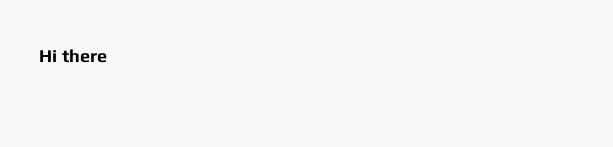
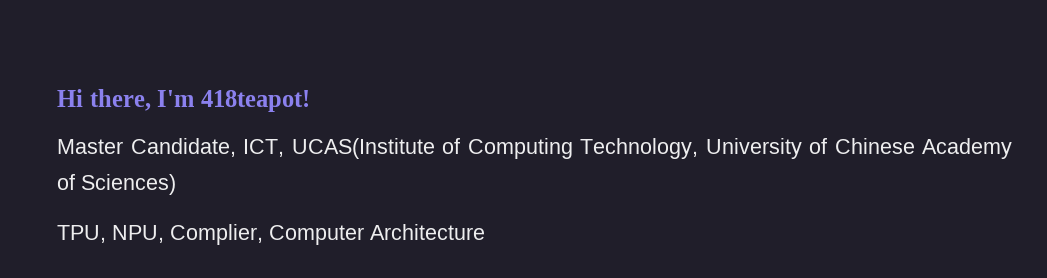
[61,49,107,63] there -> [89,89,310,112] [57,138,1012,159] [57,174,176,195] [57,224,485,245] there, I'm 418teapot! // Master Candidate, ICT, UCAS(Institute of Computing Technology, University of Chinese Academy of Sciences) // TPU, NPU, Complier, Computer Architecture

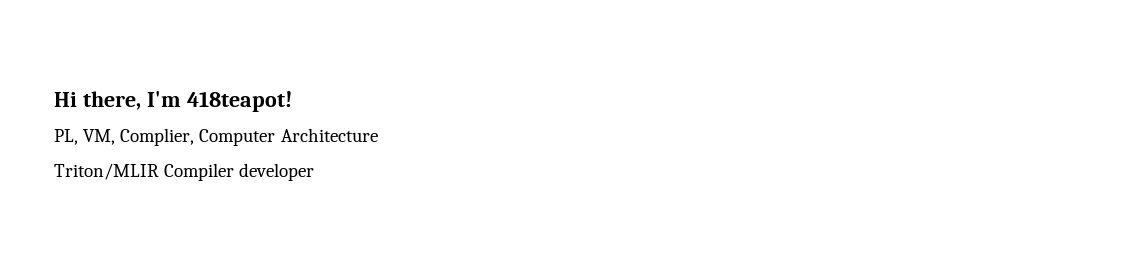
[57,138,1012,159] [57,174,176,195] [57,225,164,243] Master Candidate, ICT, UCAS(Institute of Computing Technology, University of Chinese Academy of Sciences) // TPU, NPU, -> [54,129,116,145] PL, VM,
(485, 232) none -> [54,163,315,181] // Triton/MLIR Compiler developer

